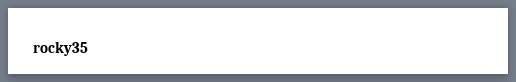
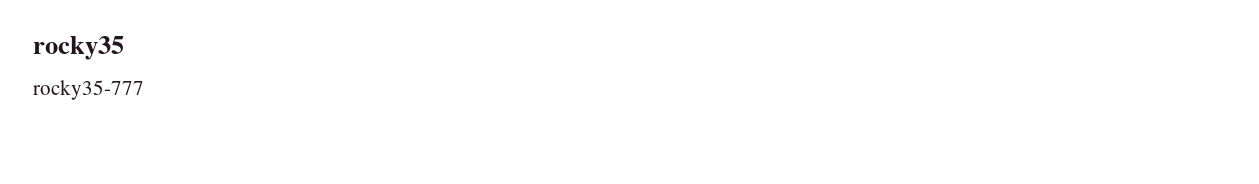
(88, 48) none -> [33,80,144,100] // rocky35-777

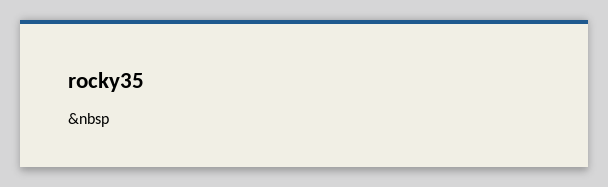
[33,80,144,100] rocky35-777 -> [68,113,109,127] &nbsp

